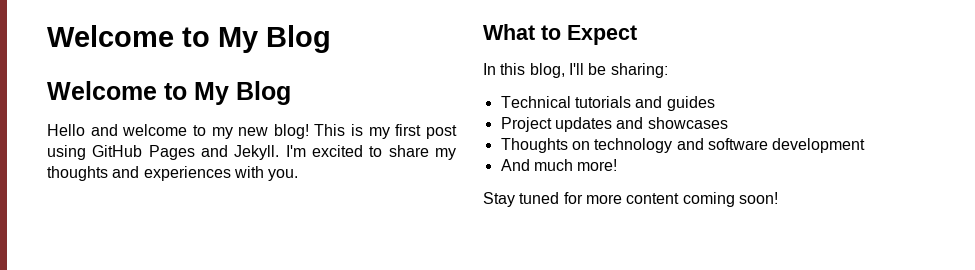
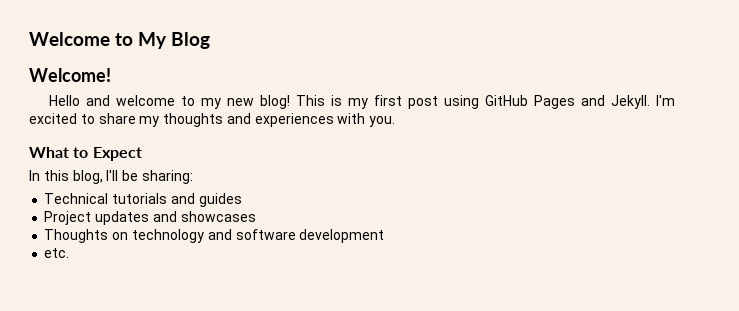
[47,25,331,53] [47,81,291,105] Welcome to My Blog // Welcome to My Blog -> [29,32,211,49] [29,68,111,82] Welcome to My Blog // Welcome!
[500,159,618,171] [483,192,778,207] And much more! // Stay tuned for more content coming soon! -> [44,248,70,258] etc.

